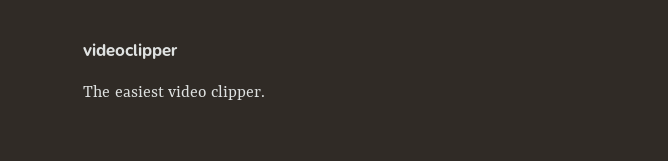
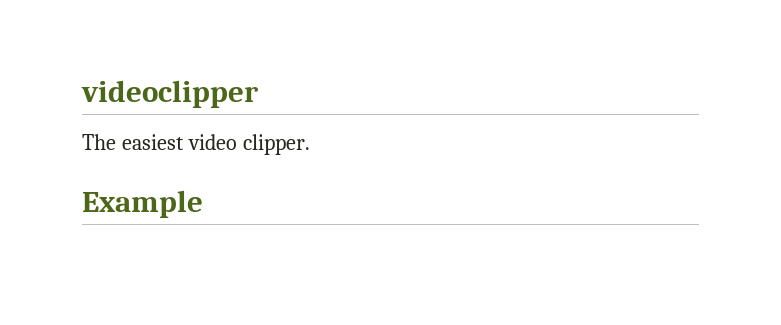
(266, 92) none -> [82,190,203,218] // Example

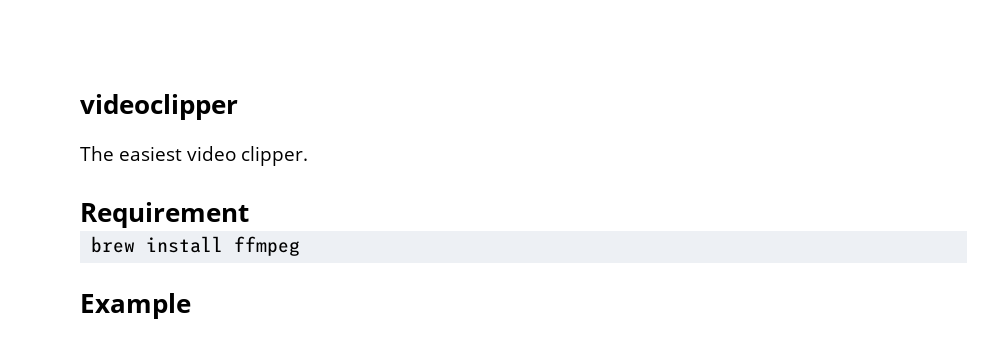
(310, 144) none -> [80,202,249,228] [91,236,301,256] // Requirement // brew install ffmpeg

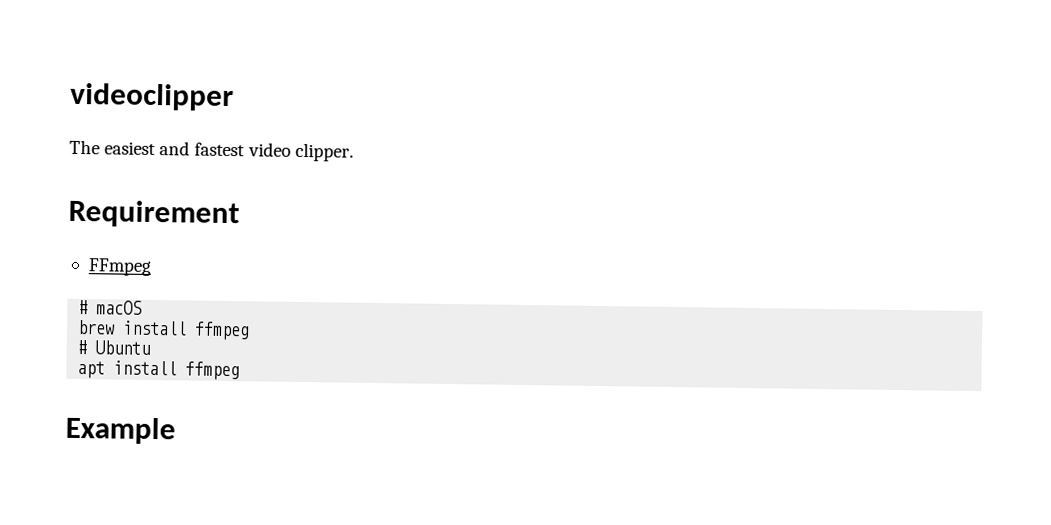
(182, 153) none -> [159,141,246,157] and fastest
(249, 215) none -> [87,258,152,276] [78,299,143,315] // FFmpeg // # macOS
(301, 246) none -> [77,339,151,355] [77,360,241,381] // # Ubuntu // apt install ffmpeg

